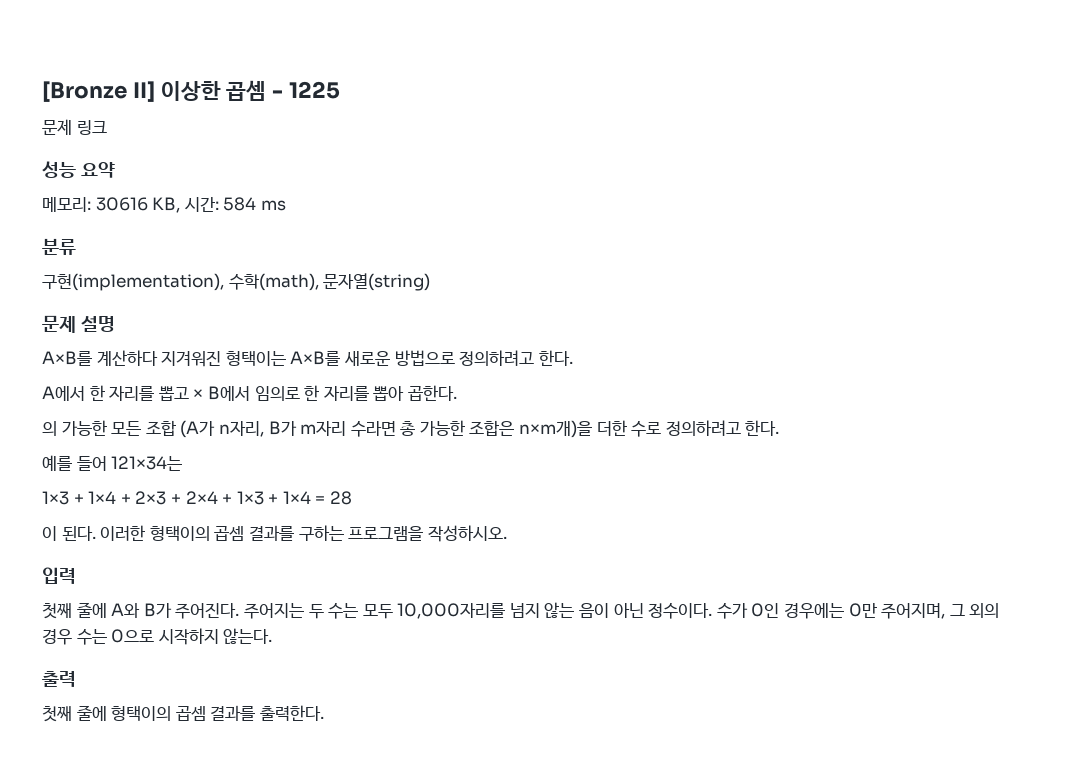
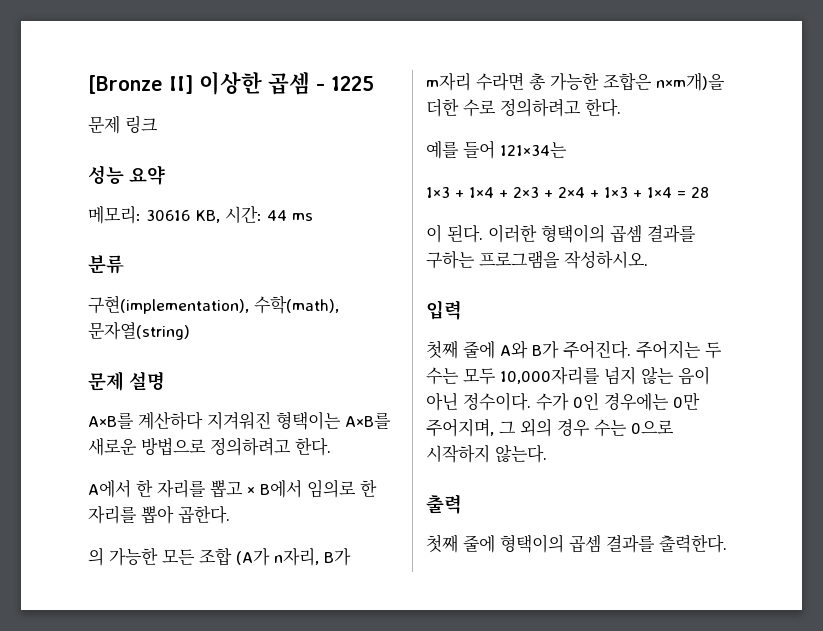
[223,197,257,211] 584 -> [267,210,287,221] 44

